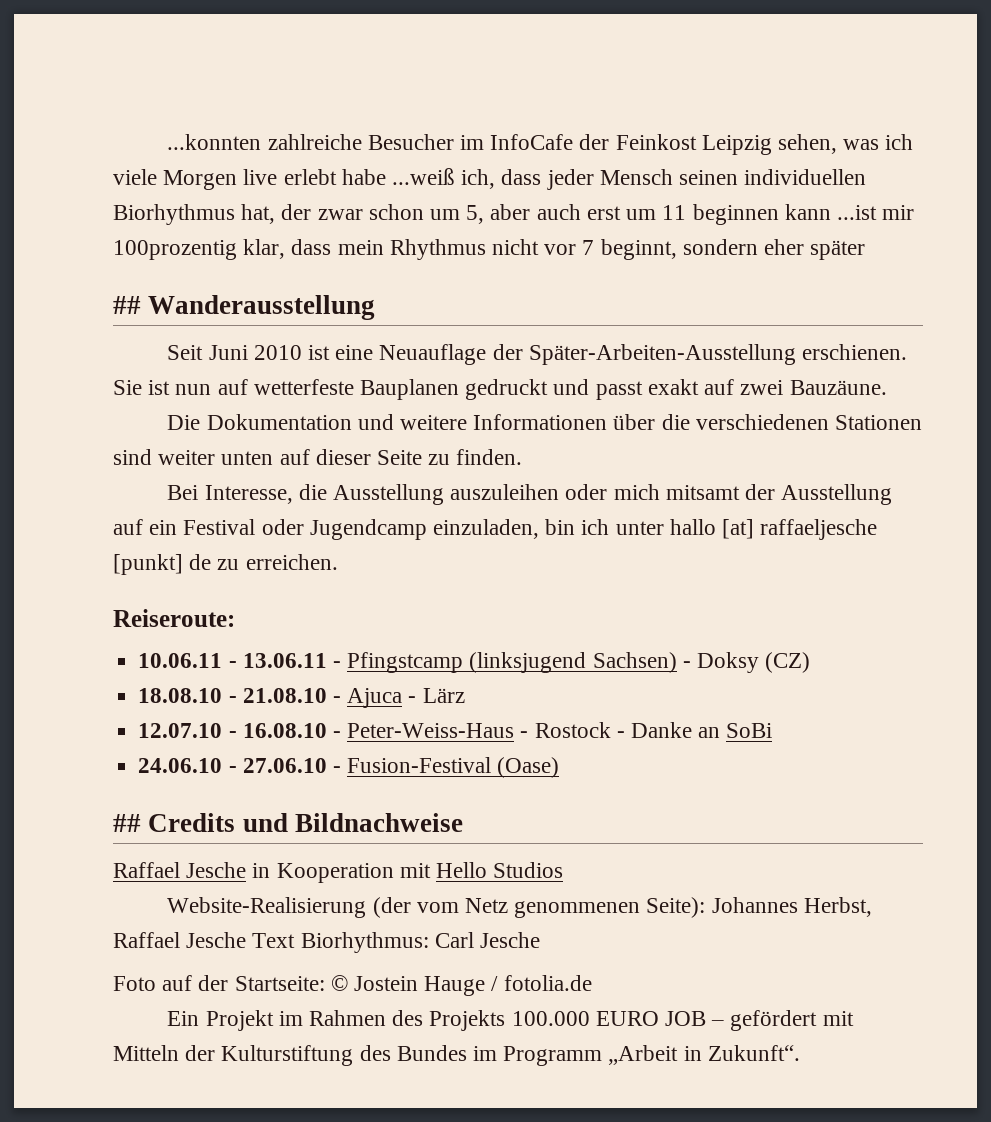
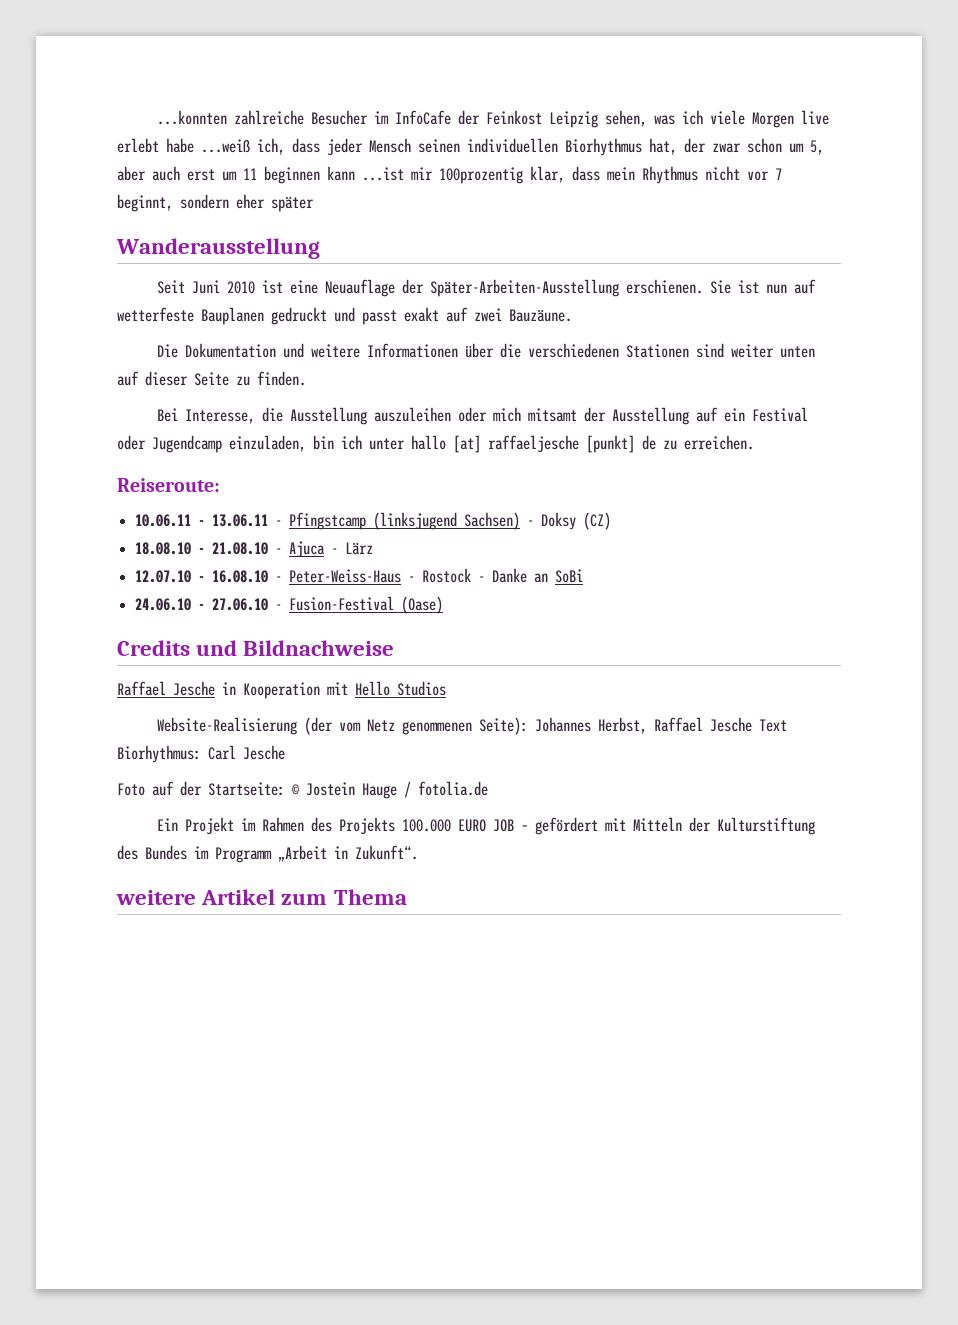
[113,296,141,314] ## -> (314, 204) none
[113,814,141,832] ## -> (444, 605) none
(800, 1053) none -> [116,889,407,905] // weitere Artikel zum Thema

